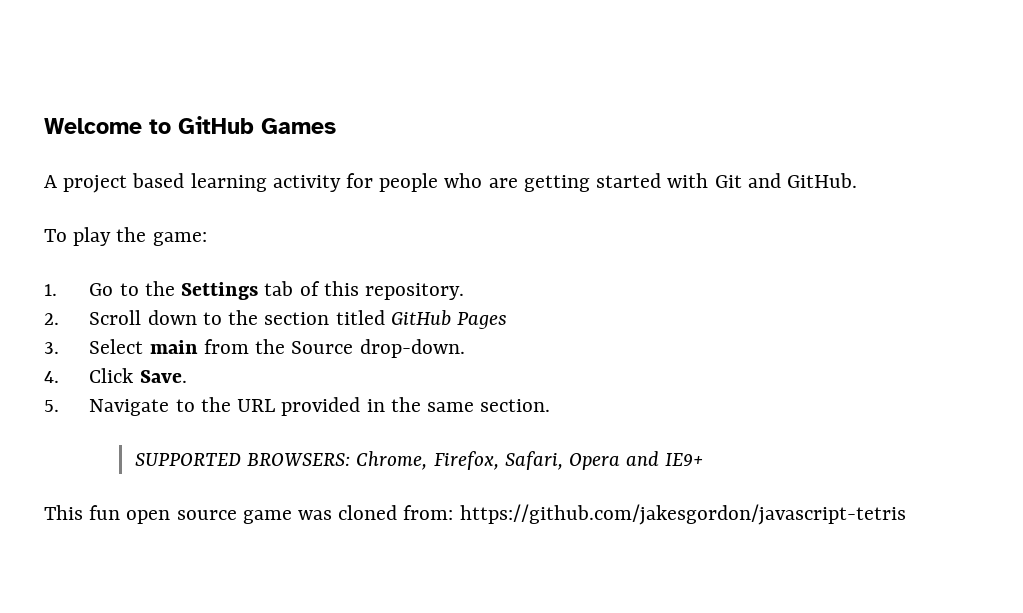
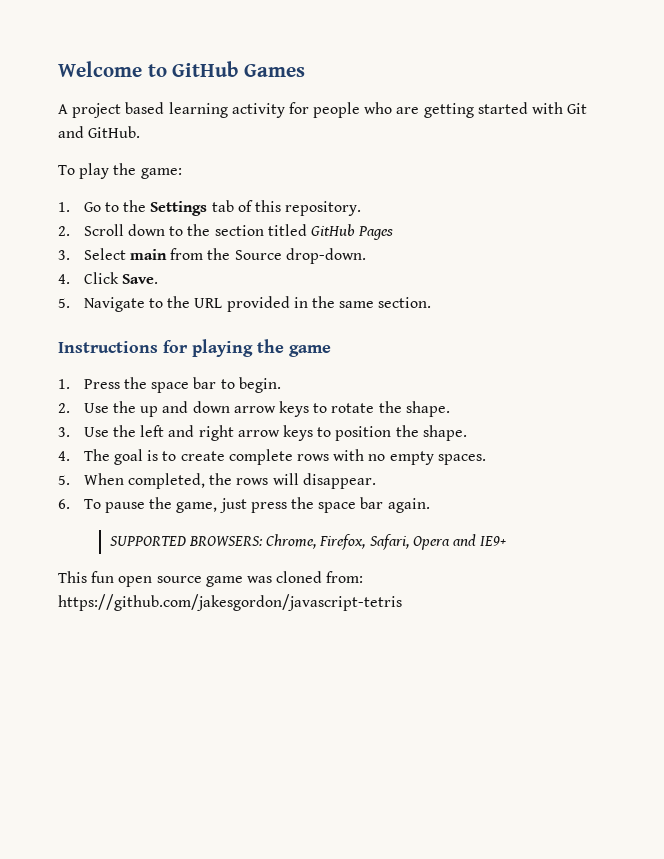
(551, 405) none -> [58,339,331,357] [58,377,281,393] [58,401,450,417] [58,425,467,441] [58,449,486,465] [58,473,376,489] [58,497,430,513] // Instructions for playing the game // 1. Press the space bar to begin. // 2. Use the up and down arrow keys to rotate the shape. // 3. Use the left and right arrow keys to position the shape. // 4. The goal is to create complete rows with no empty spaces. // 5. When completed, the rows will disappear. // 6. To pause the game, just press the space bar again.

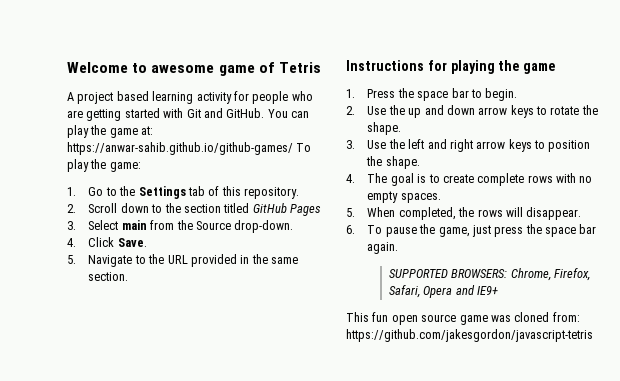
[172,61,306,77] GitHub Games -> [151,62,321,76] awesome game of Tetris
(141, 132) // -> [267,109,309,118] [67,125,154,138] [67,142,293,155] You can play the game at: https://anwar-sahib.github.io/github-games/

